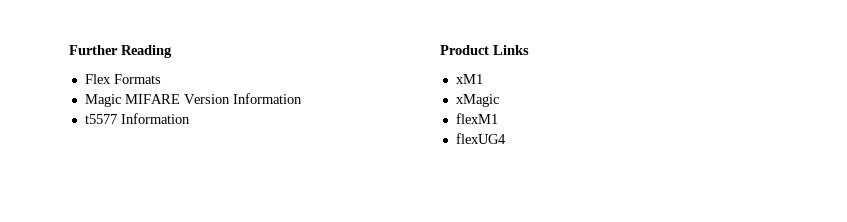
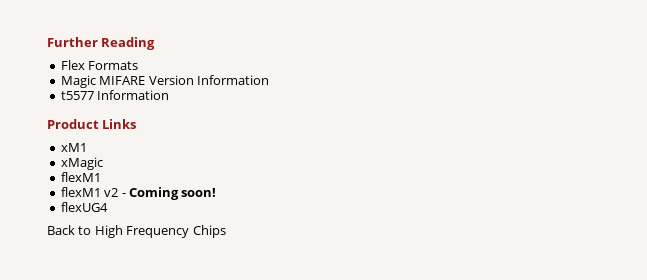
[455,133,506,144] flexUG4 -> [60,187,217,200] [60,202,108,212] [47,225,226,238] flexM1 v2 - Coming soon! // flexUG4 // Back to High Frequency Chips

